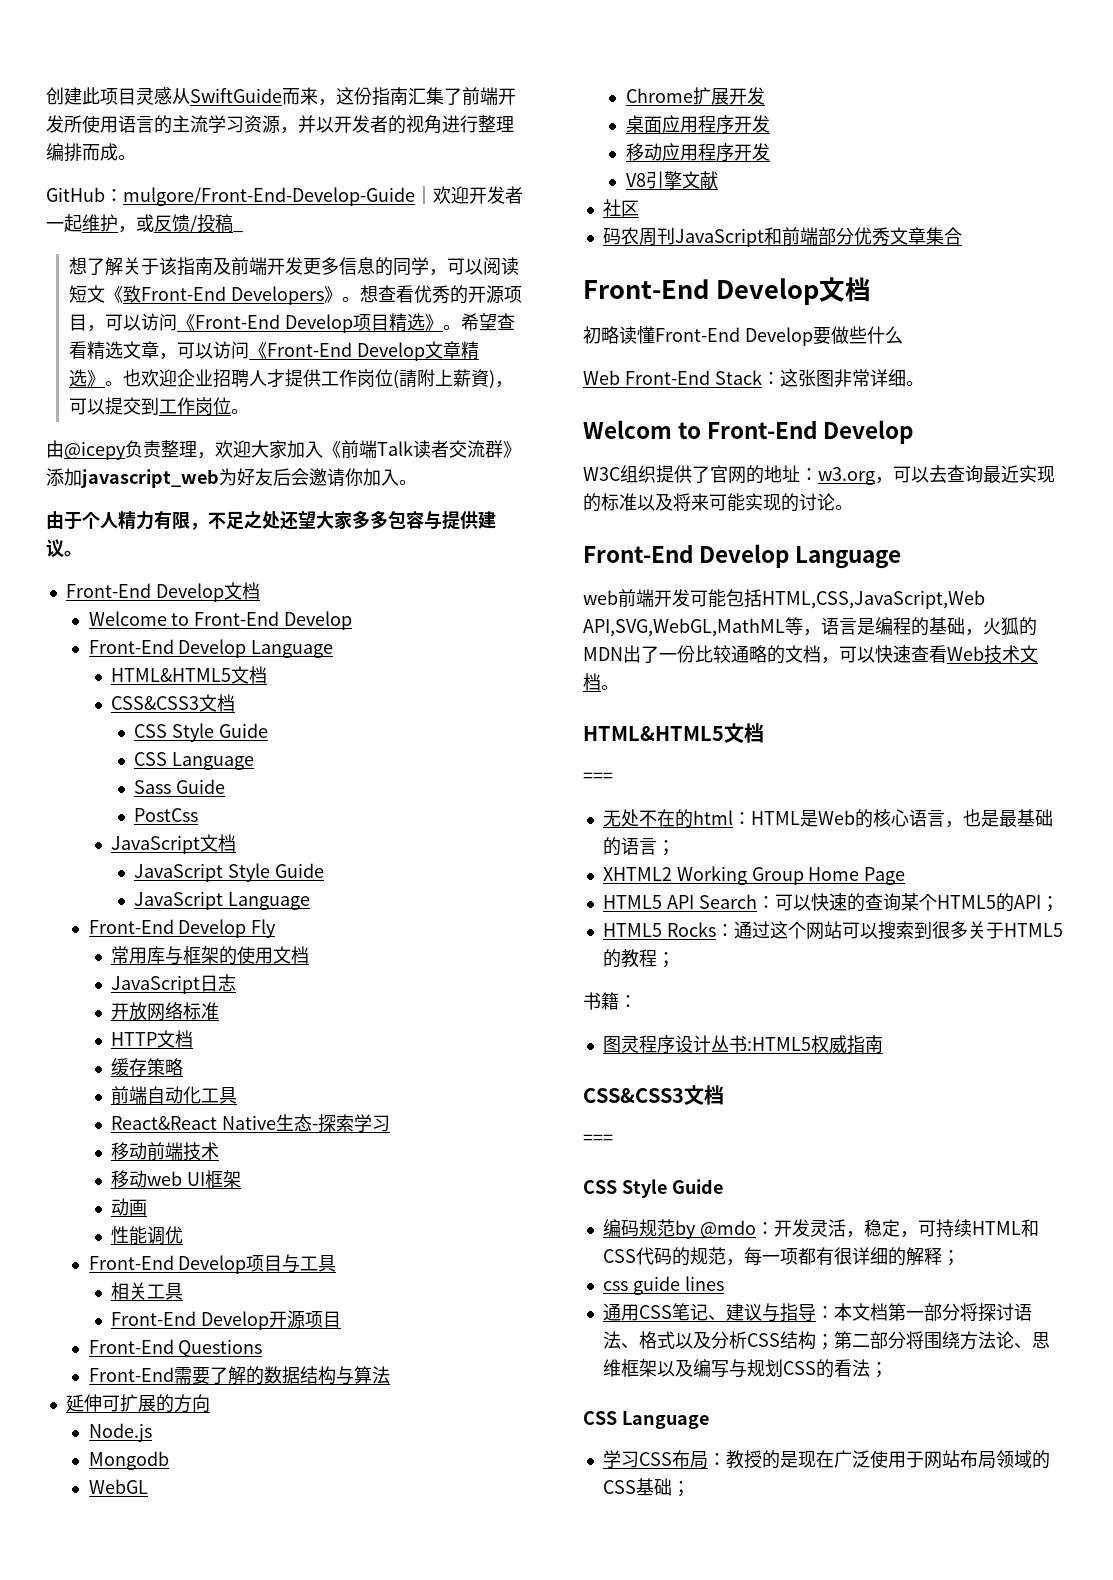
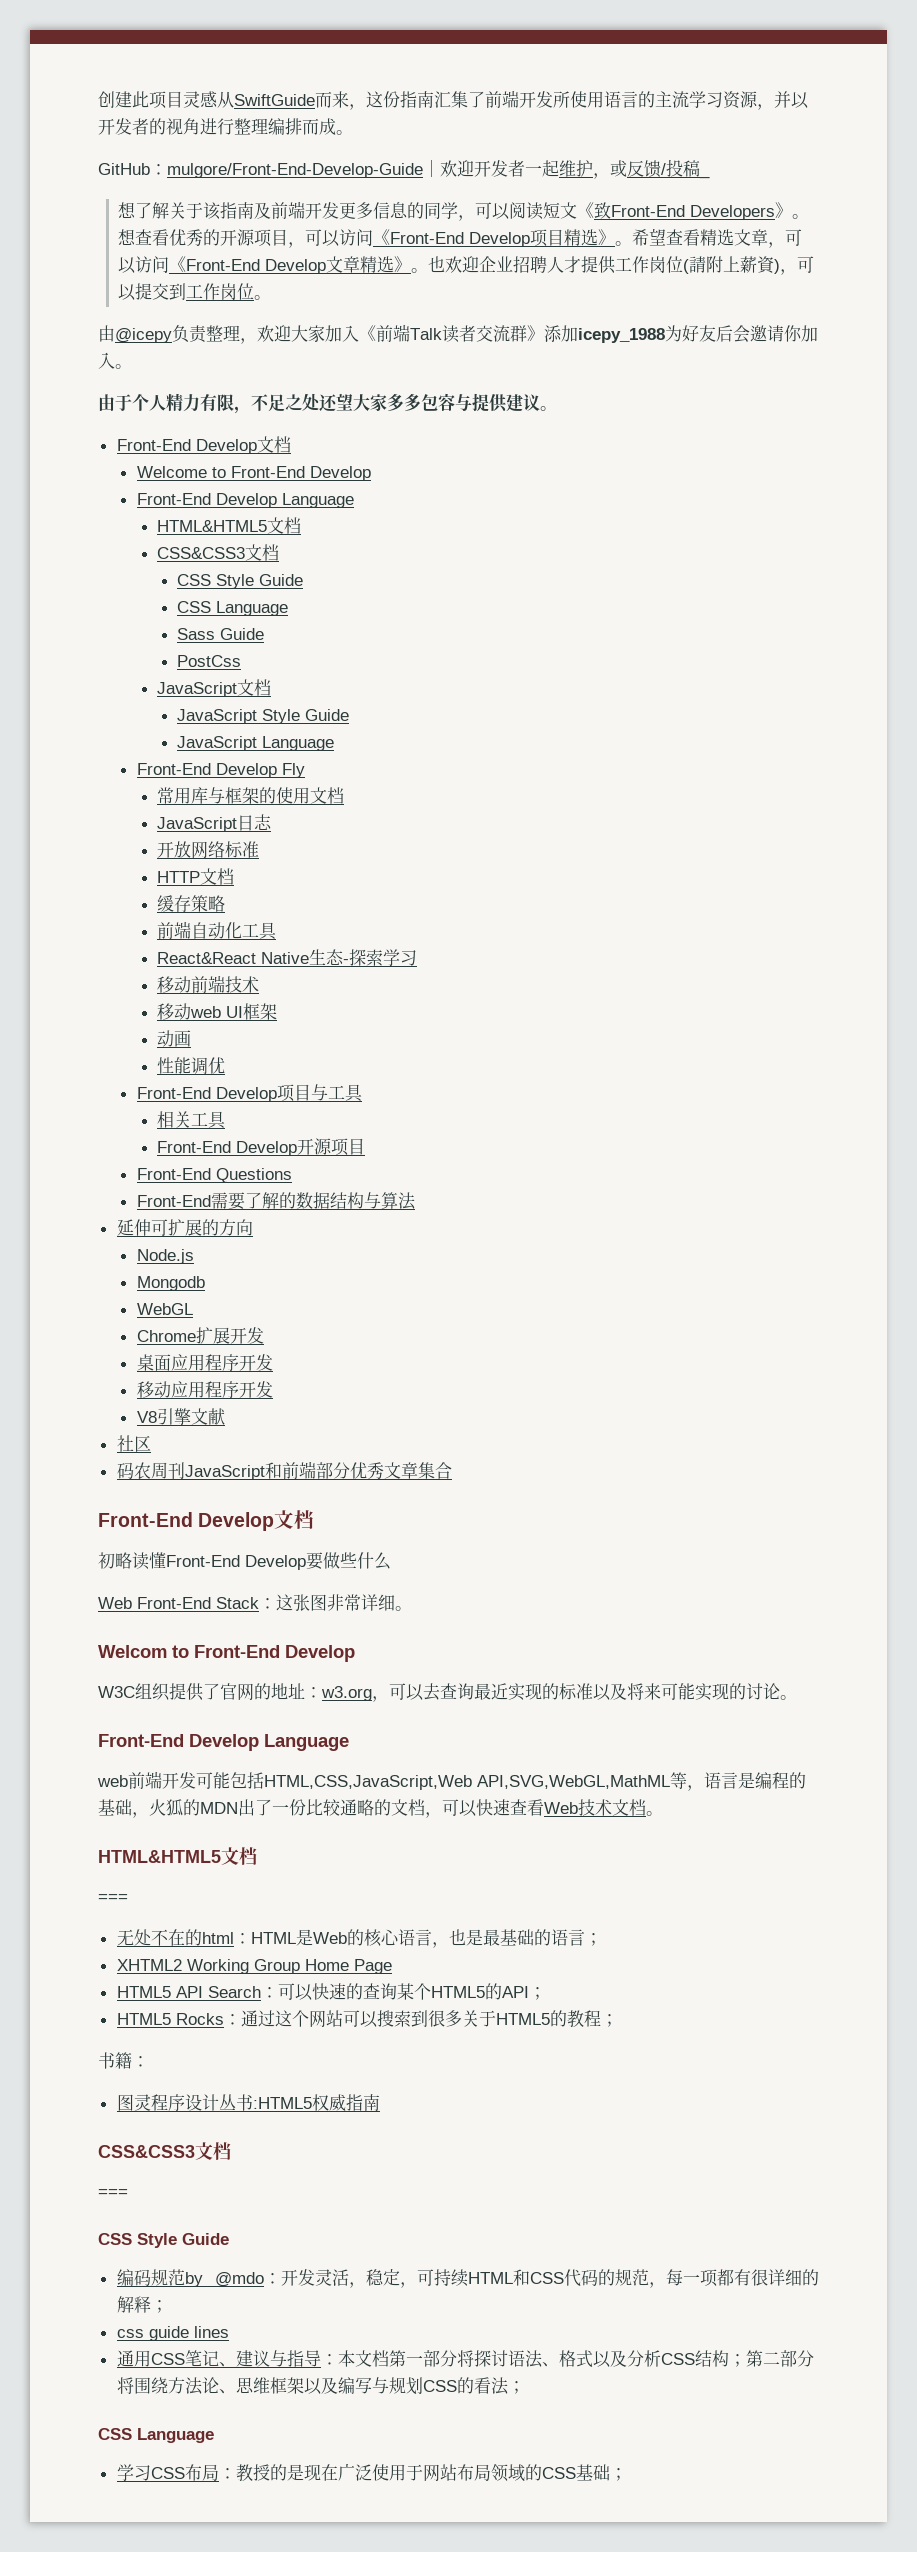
[81,469,219,488] javascript_web -> [578,328,665,343] icepy_1988

